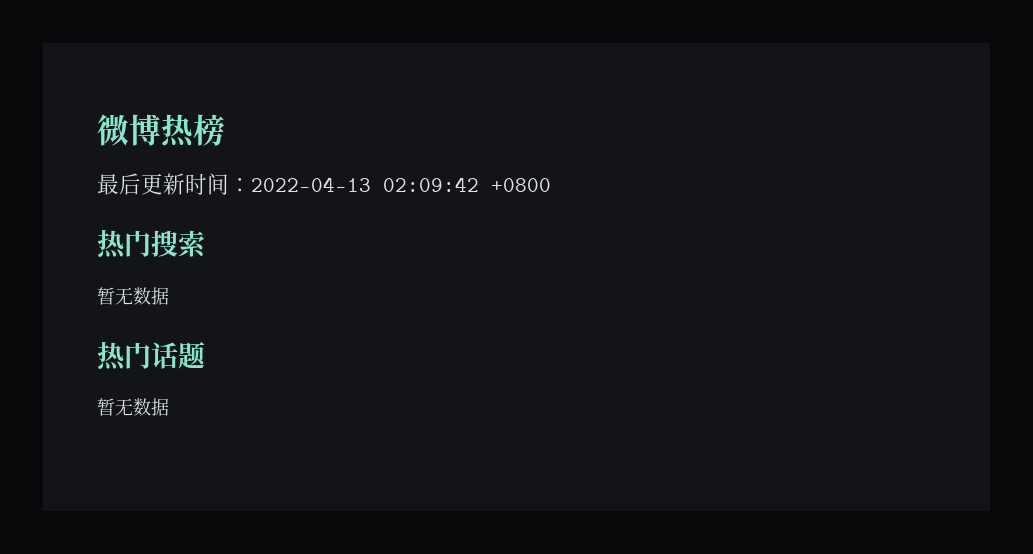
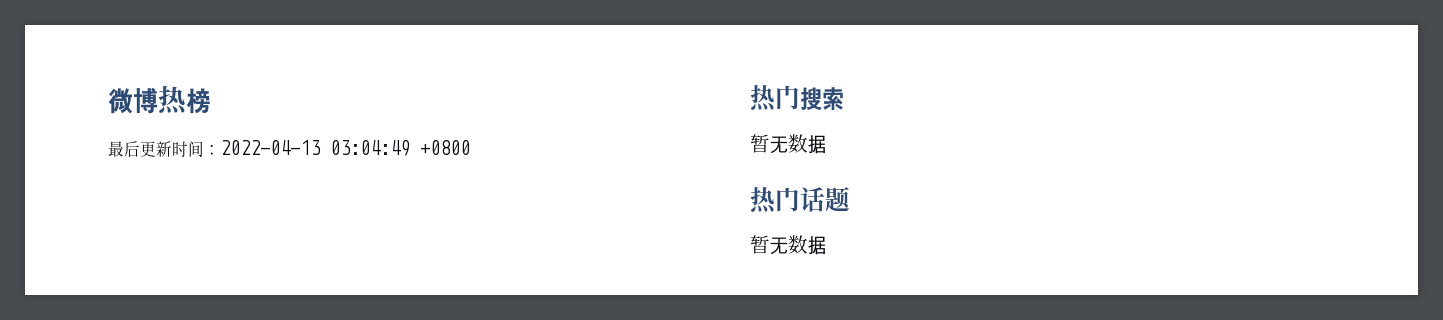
[383,177,479,192] 02:09:42 -> [330,140,410,156] 03:04:49

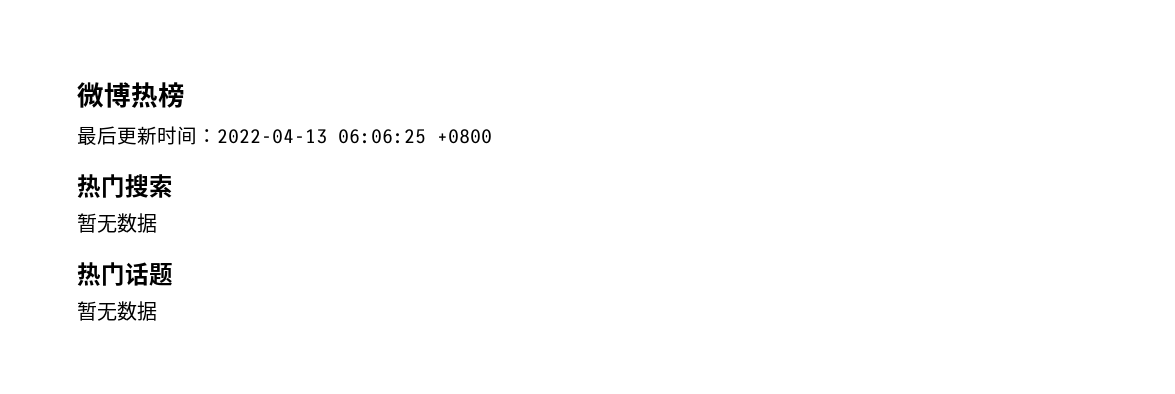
[330,140,410,156] 03:04:49 -> [338,129,426,144] 06:06:25

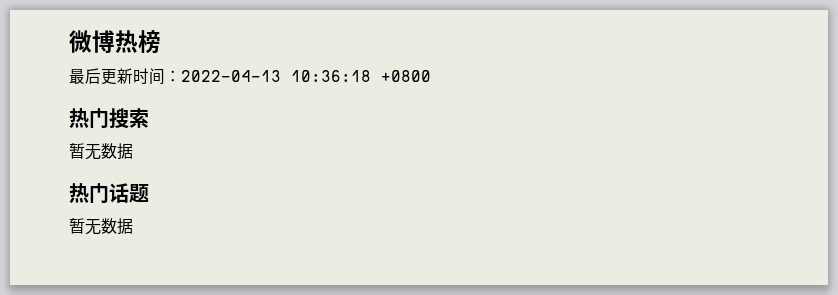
[338,129,426,144] 06:06:25 -> [291,70,371,82] 10:36:18

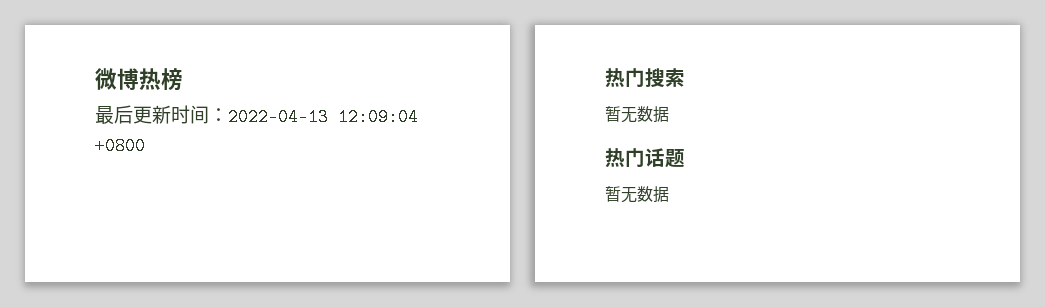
[291,70,371,82] 10:36:18 -> [338,108,418,126] 12:09:04

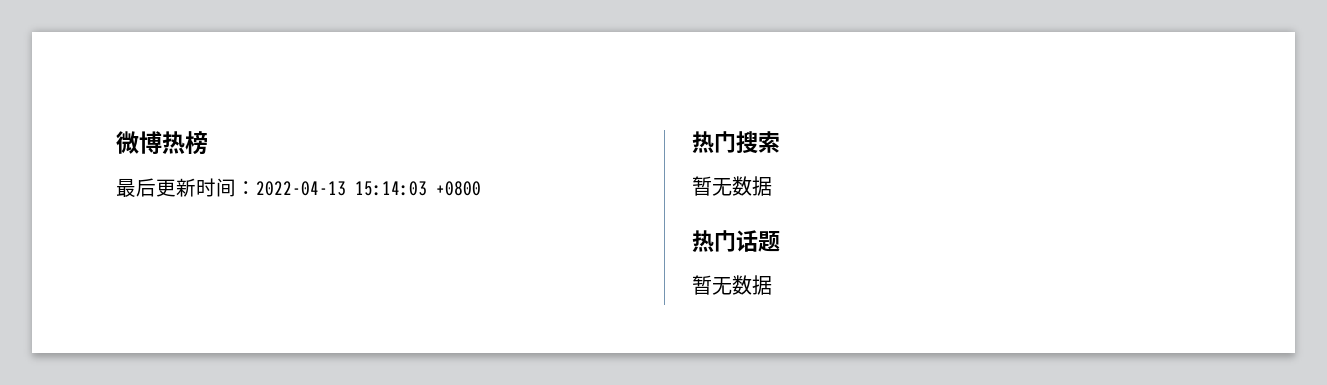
[338,108,418,126] 12:09:04 -> [355,181,427,196] 15:14:03

